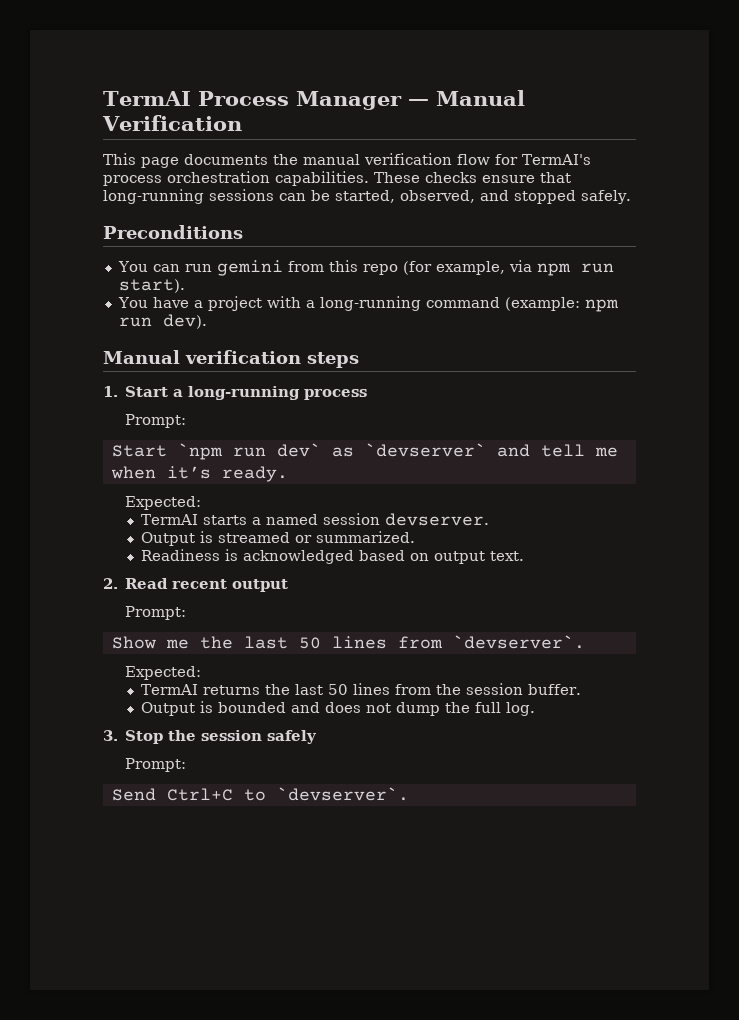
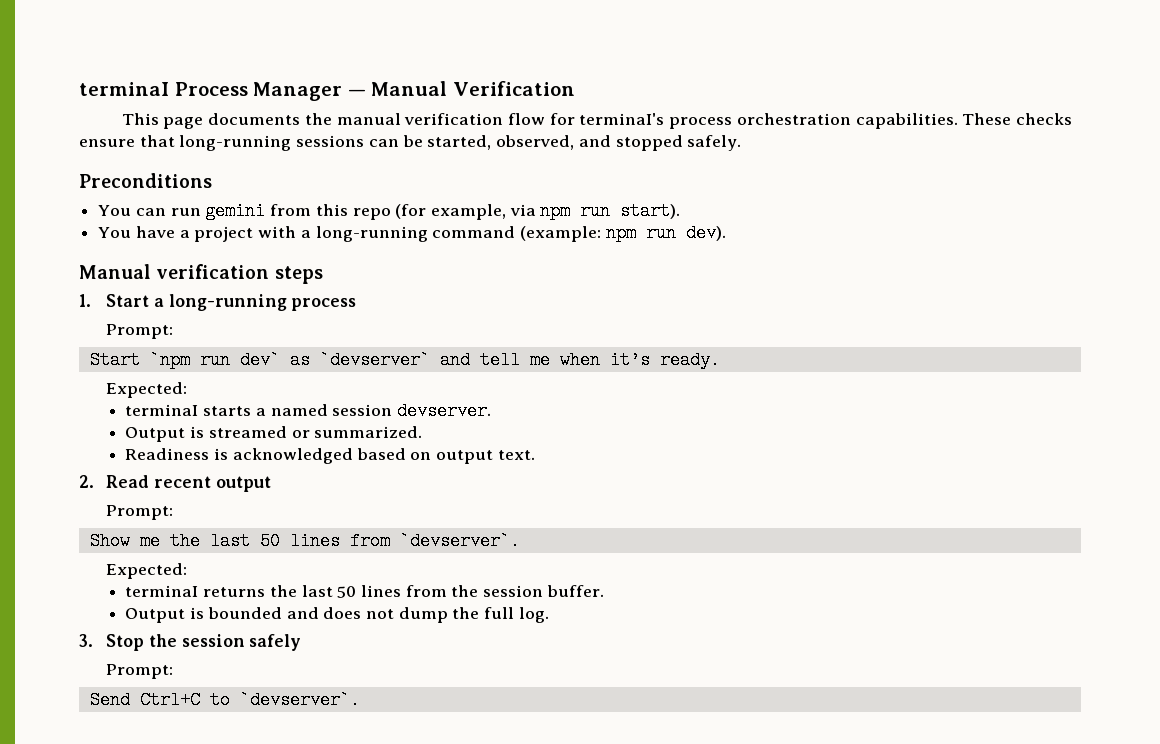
[103,91,191,106] TermAI -> [79,82,169,96] terminaI
[522,154,591,165] TermAI's -> [579,113,665,125] terminaI's
[140,514,198,525] TermAI -> [125,404,199,416] terminaI
[140,684,198,695] TermAI -> [125,585,199,597] terminaI

